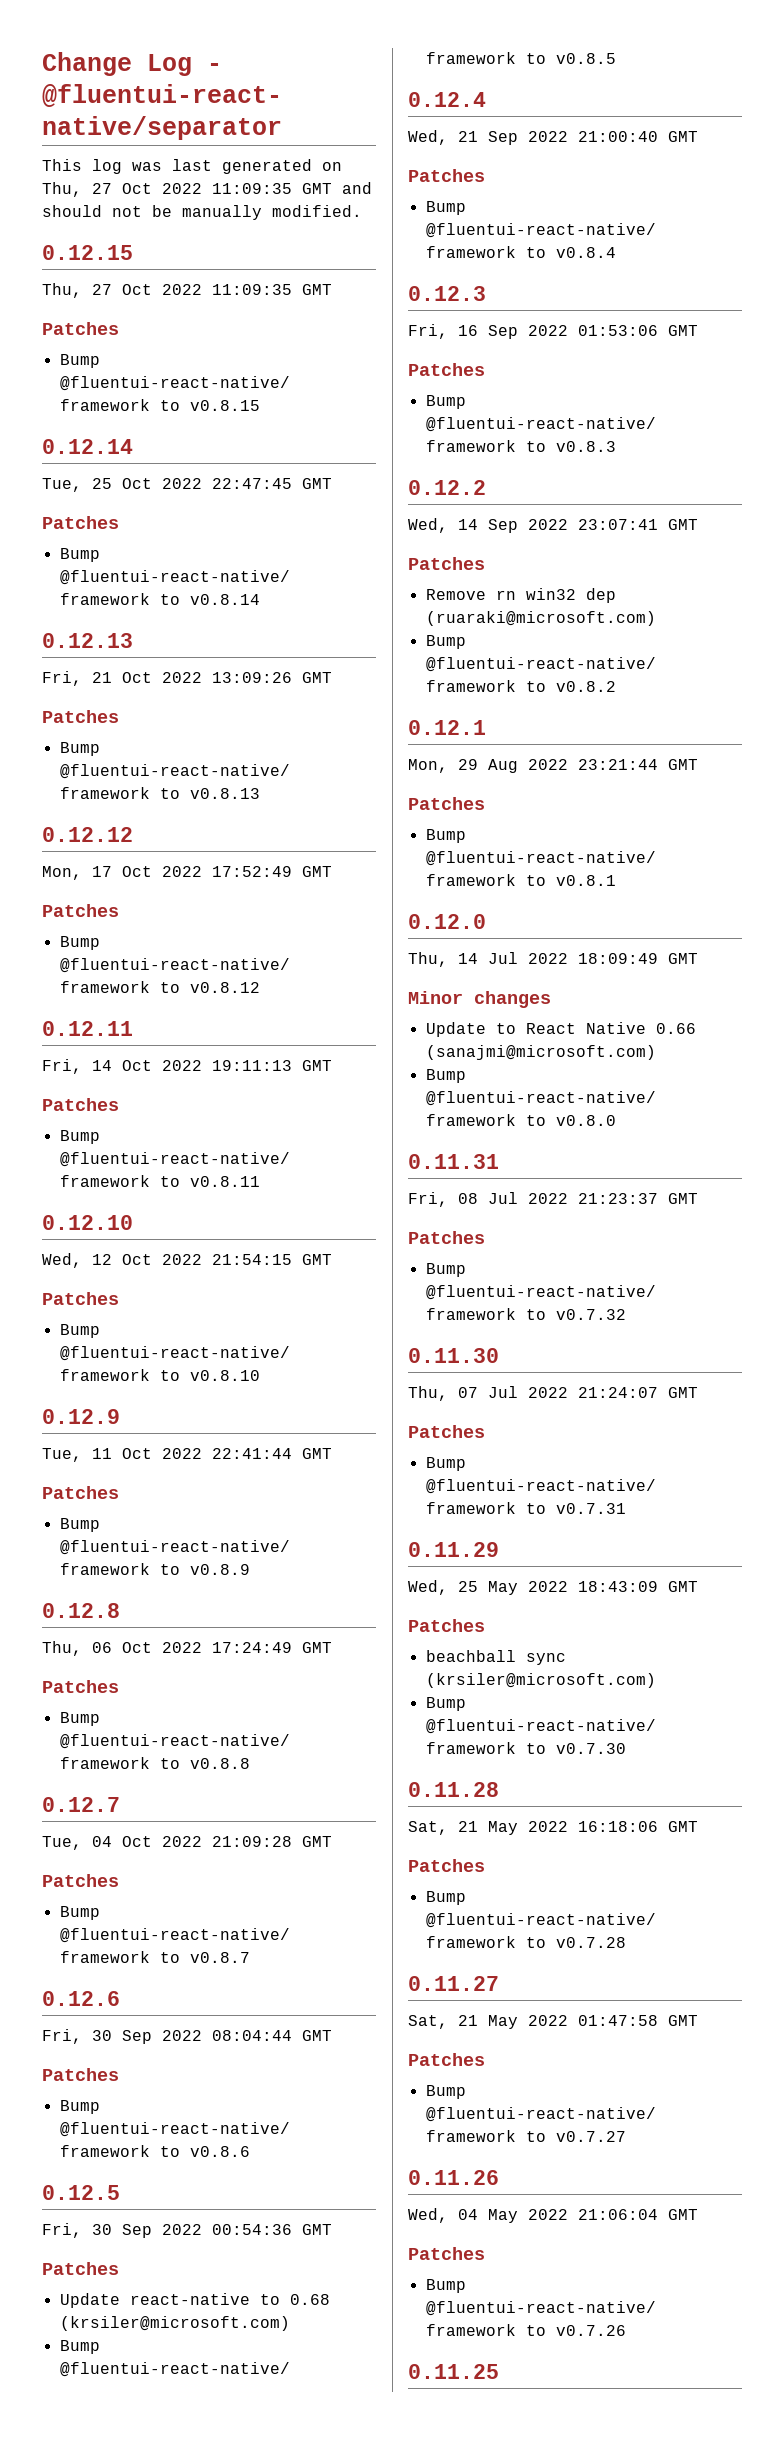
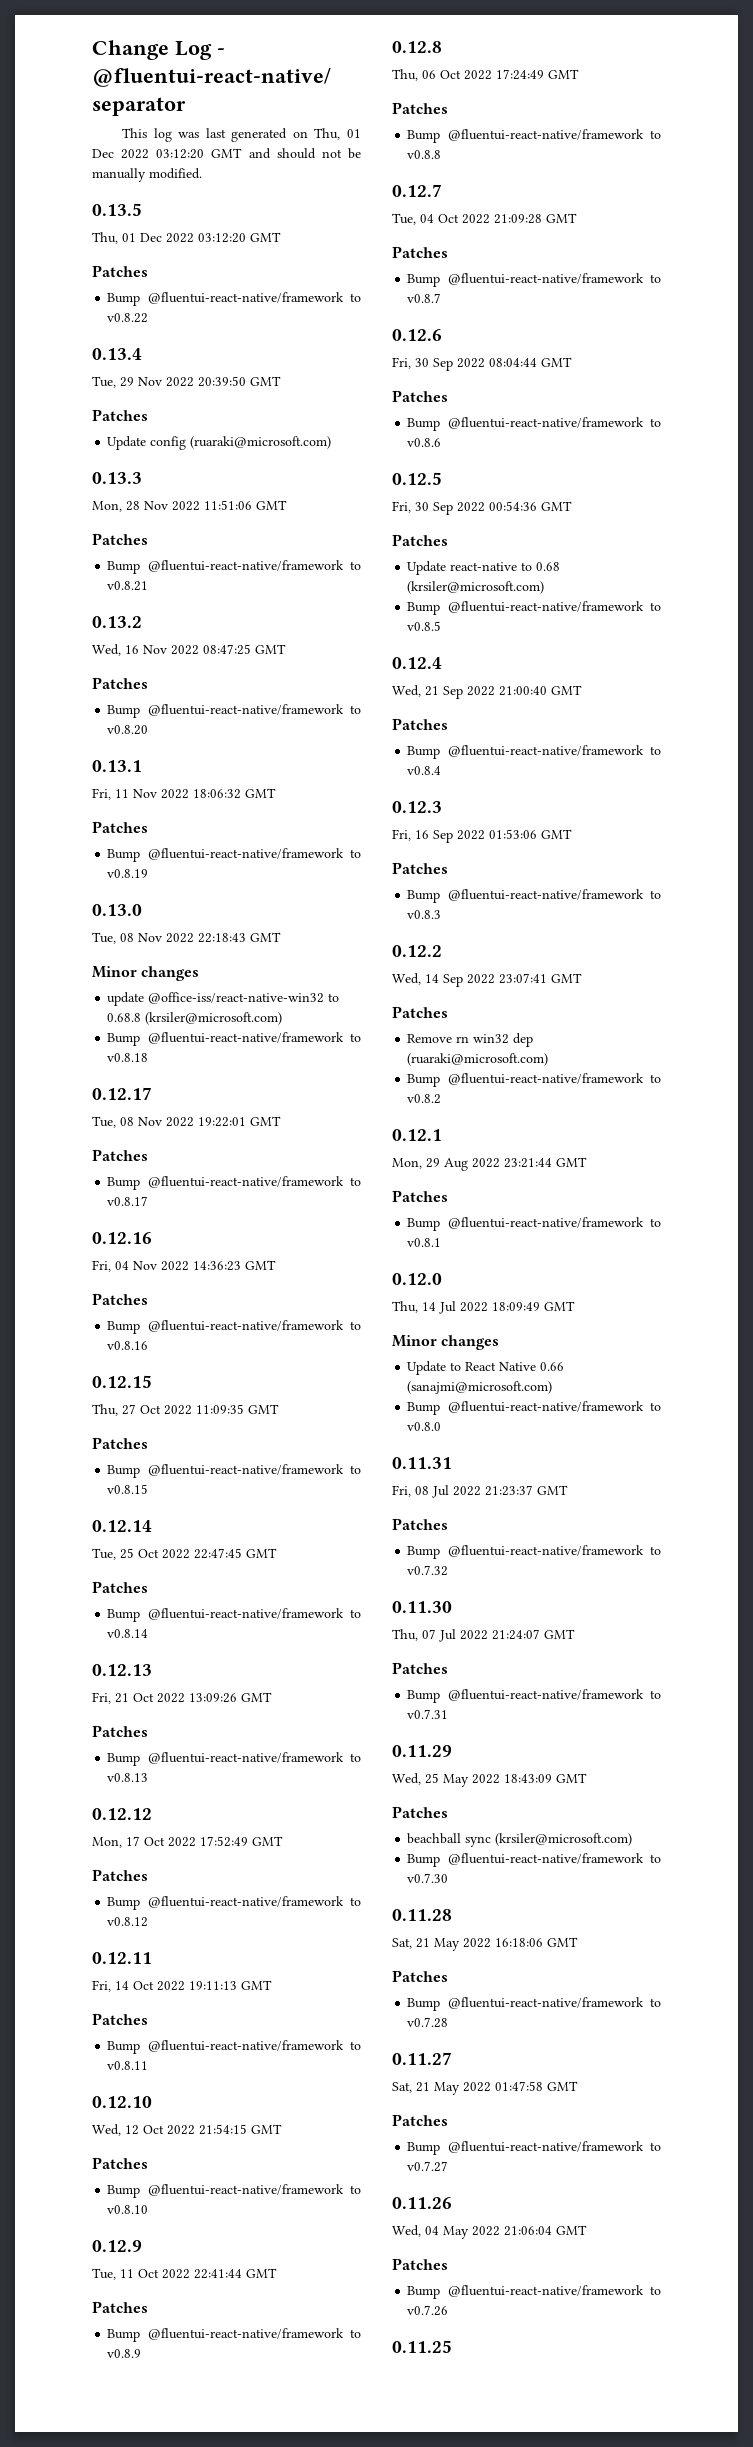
[92,183,292,194] 27 Oct 2022 11:09:35 -> [347,129,361,138] [92,149,205,159] 01 Dec 2022 03:12:20
(362, 211) none -> [92,203,142,216] [92,232,281,244] [92,265,148,277] [107,292,361,306] [107,313,149,323] [92,348,142,360] [92,376,281,388] [92,409,148,421] [107,436,332,450] [92,472,142,484] [92,500,287,512] [92,533,148,545] [107,560,361,574] [107,581,149,591] [92,616,142,628] [92,644,286,656] [92,677,148,689] [107,704,361,718] [107,725,149,735] [92,760,142,772] [92,788,276,800] [92,821,148,833] [107,848,361,862] [107,869,149,878] [92,904,142,916] [92,932,281,944] [92,966,200,981] [107,992,340,1006] [107,1012,283,1025] [107,1032,361,1046] [107,1053,149,1062] [92,1087,152,1100] [92,1116,281,1128] [92,1149,148,1161] [107,1176,361,1190] [107,1196,149,1206] [92,1232,152,1244] [92,1260,276,1272] [92,1293,148,1305] [107,1320,361,1334] [107,1341,149,1350] // 0.13.5 // Thu, 01 Dec 2022 03:12:20 GMT // Patches // Bump @fluentui-react-native/framework to v0.8.22 // 0.13.4 // Tue, 29 Nov 2022 20:39:50 GMT // Patches // Update config (ruaraki@microsoft.com) // 0.13.3 // Mon, 28 Nov 2022 11:51:06 GMT // Patches // Bump @fluentui-react-native/framework to v0.8.21 // 0.13.2 // Wed, 16 Nov 2022 08:47:25 GMT // Patches // Bump @fluentui-react-native/framework to v0.8.20 // 0.13.1 // Fri, 11 Nov 2022 18:06:32 GMT // Patches // Bump @fluentui-react-native/framework to v0.8.19 // 0.13.0 // Tue, 08 Nov 2022 22:18:43 GMT // Minor changes // update @office-iss/react-native-win32 to 0.68.8 (krsiler@microsoft.com) // Bump @fluentui-react-native/framework to v0.8.18 // 0.12.17 // Tue, 08 Nov 2022 19:22:01 GMT // Patches // Bump @fluentui-react-native/framework to v0.8.17 // 0.12.16 // Fri, 04 Nov 2022 14:36:23 GMT // Patches // Bump @fluentui-react-native/framework to v0.8.16

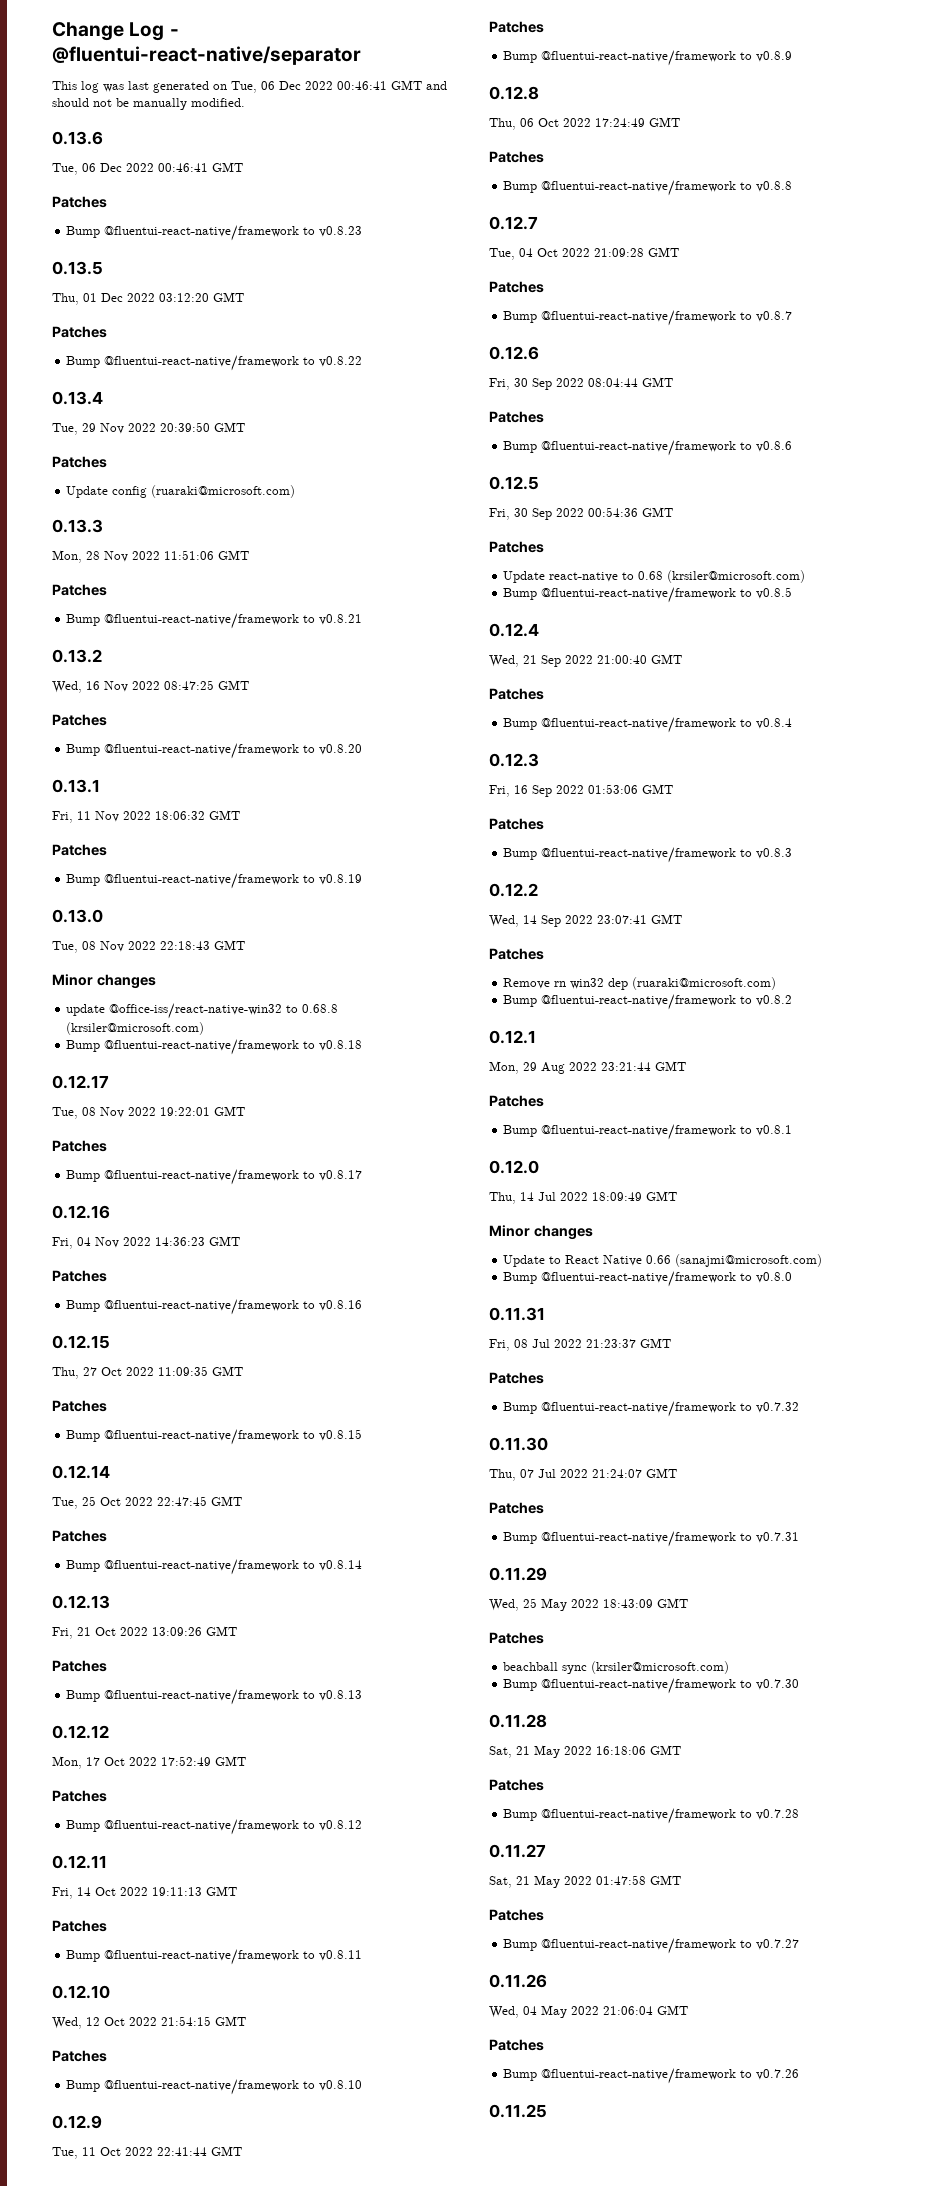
[314,128,361,140] [92,149,205,159] Thu, 01 Dec 2022 03:12:20 -> [231,81,387,93] Tue, 06 Dec 2022 00:46:41
(202, 173) none -> [52,131,103,145] [52,162,243,175] [52,196,107,208] [66,225,363,241] // 0.13.6 // Tue, 06 Dec 2022 00:46:41 GMT // Patches // Bump @fluentui-react-native/framework to v0.8.23

